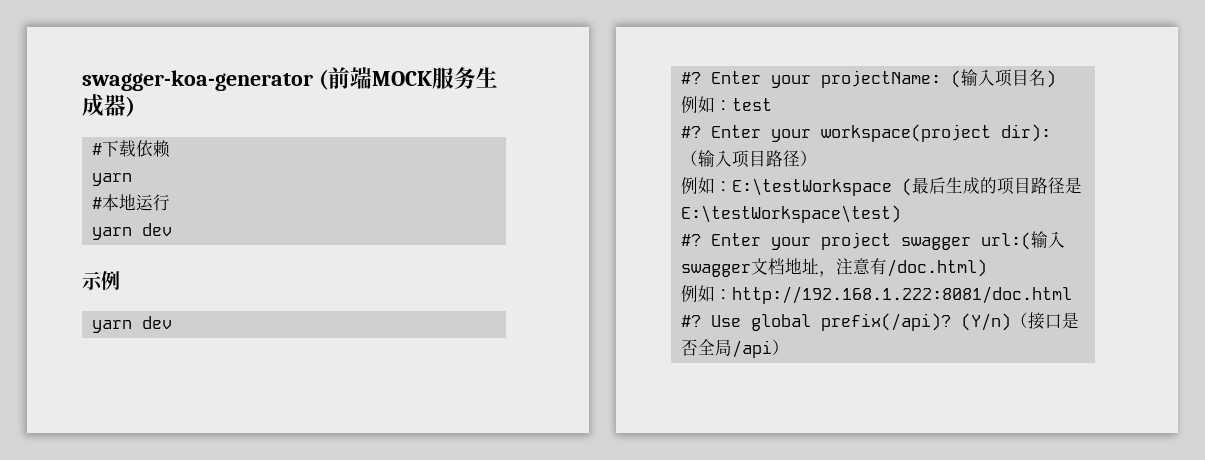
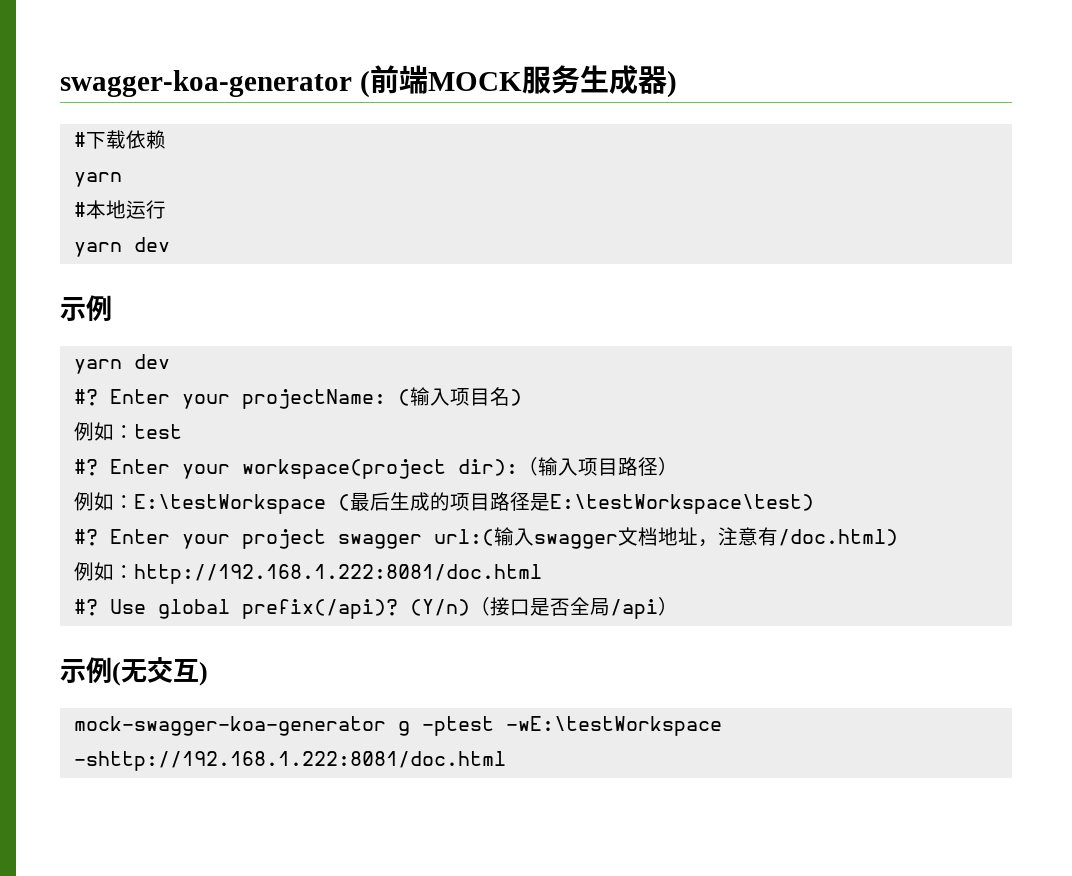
(790, 347) none -> [60,657,208,686] [73,716,722,736] [73,751,506,771] // 示例(无交互) // mock-swagger-koa-generator g -ptest -wE:\testWorkspace -shttp://192.168.1.222:8081/doc.html

